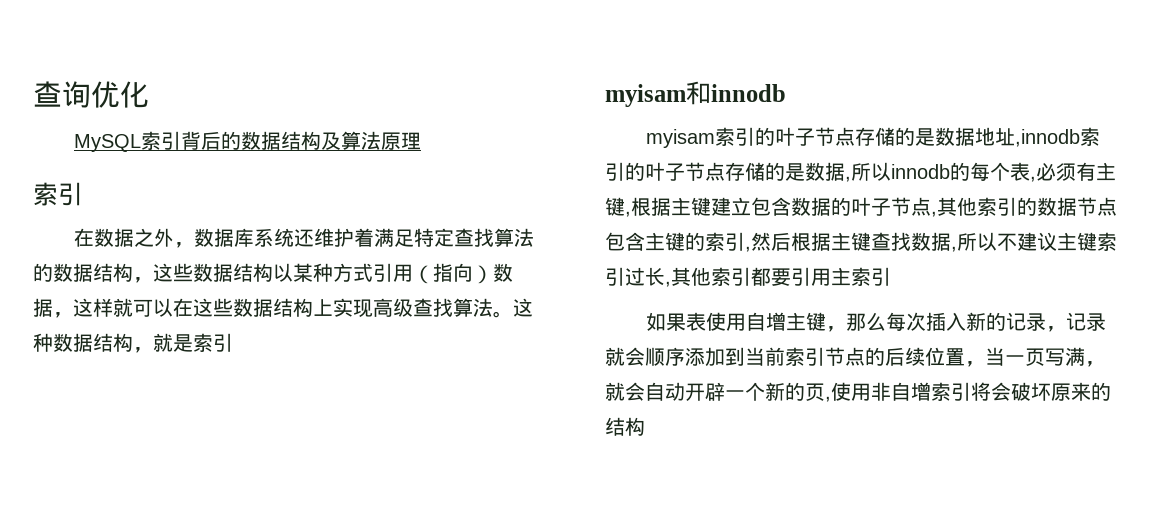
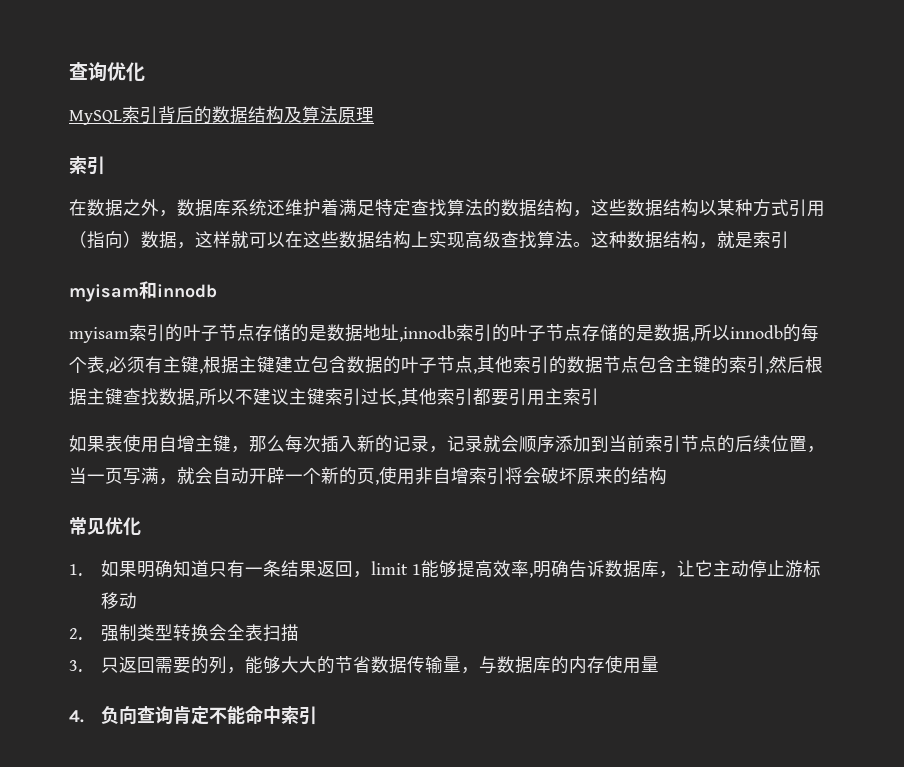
(645, 426) none -> [69,517,141,536] [69,560,821,578] [100,592,137,609] [69,624,299,642] [69,655,659,674] [69,706,317,725] // 常见优化 // 1.如果明确知道只有一条结果返回，limit 1能够提高效率,明确告诉数据库，让它主动停止游标移动 // 2.强制类型转换会全表扫描 // 3.只返回需要的列，能够大大的节省数据传输量，与数据库的内存使用量 // 4.负向查询肯定不能命中索引

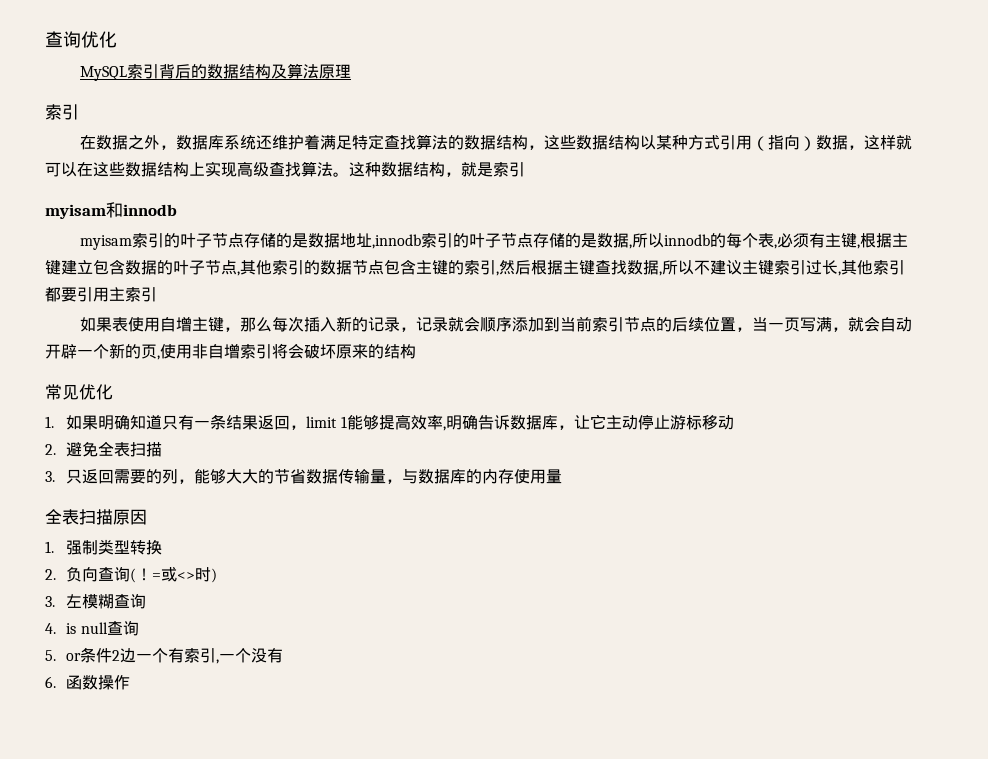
[100,624,227,642] 强制类型转换会 -> [66,442,99,457] 避免
[69,706,317,725] 4.负向查询肯定不能命中索引 -> [45,509,147,525] [45,539,163,555] [45,566,218,583] [45,593,147,609] [45,620,139,636] [45,647,284,664] [45,675,131,690] 全表扫描原因 // 1.强制类型转换 // 2.负向查询(！=或<>时) // 3.左模糊查询 // 4. is null查询 // 5. or条件2边一个有索引,一个没有 // 6.函数操作

